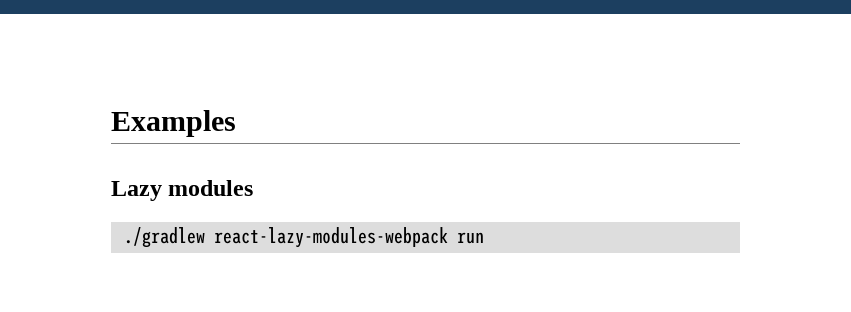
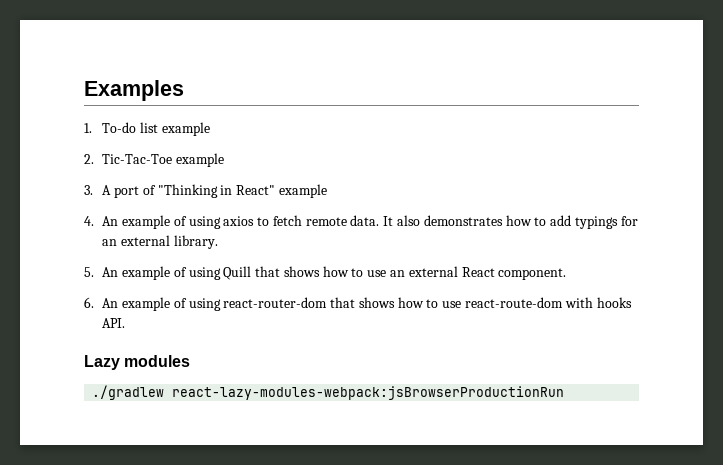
(236, 123) none -> [84,122,210,136] [84,153,224,167] [84,184,327,198] [84,215,638,229] [102,235,218,249] [84,266,567,280] [84,297,632,311] [102,318,126,328] // 1. To-do list example // 2. Tic-Tac-Toe example // 3. A port of "Thinking in React" example // 4. An example of using axios to fetch remote data. It also demonstrates how to add typings for an external library. // 5. An example of using Quill that shows how to use an external React component. // 6. An example of using react-router-dom that shows how to use react-route-dom with hooks API.
[213,227,484,248] react-lazy-modules-webpack run -> [172,386,565,400] react-lazy-modules-webpack:jsBrowserProductionRun

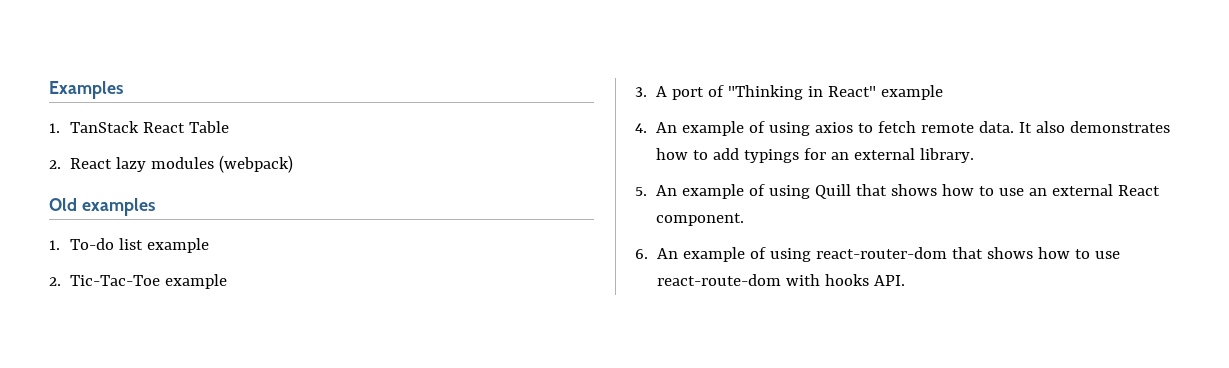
(184, 90) none -> [49,121,229,133] [49,155,294,173] [49,198,155,216] // 1. TanStack React Table // 2. React lazy modules (webpack) // Old examples
[84,355,191,370] [92,385,565,400] // Lazy modules // ./gradlew react-lazy-modules-webpack:jsBrowserProductionRun -> (906, 280) none

